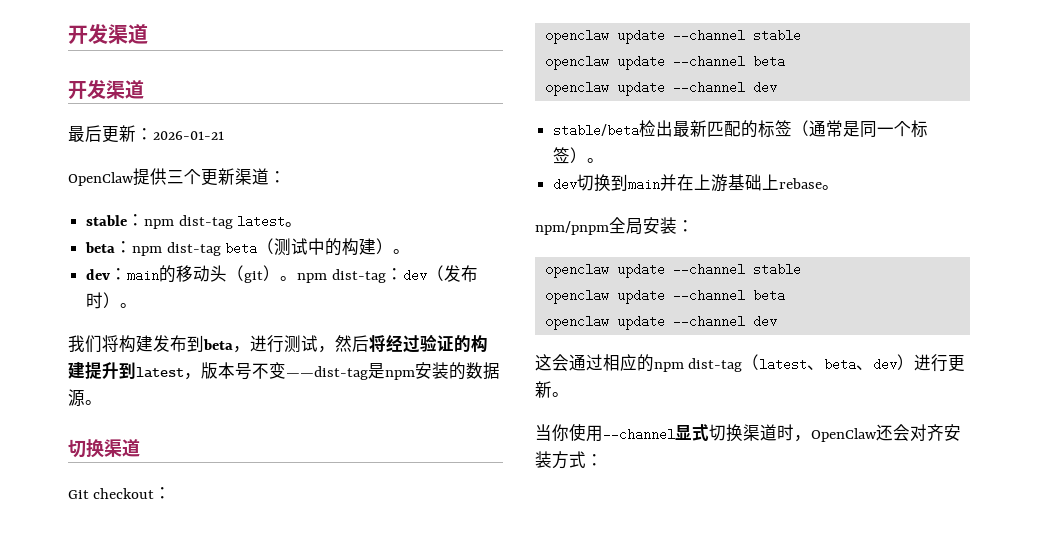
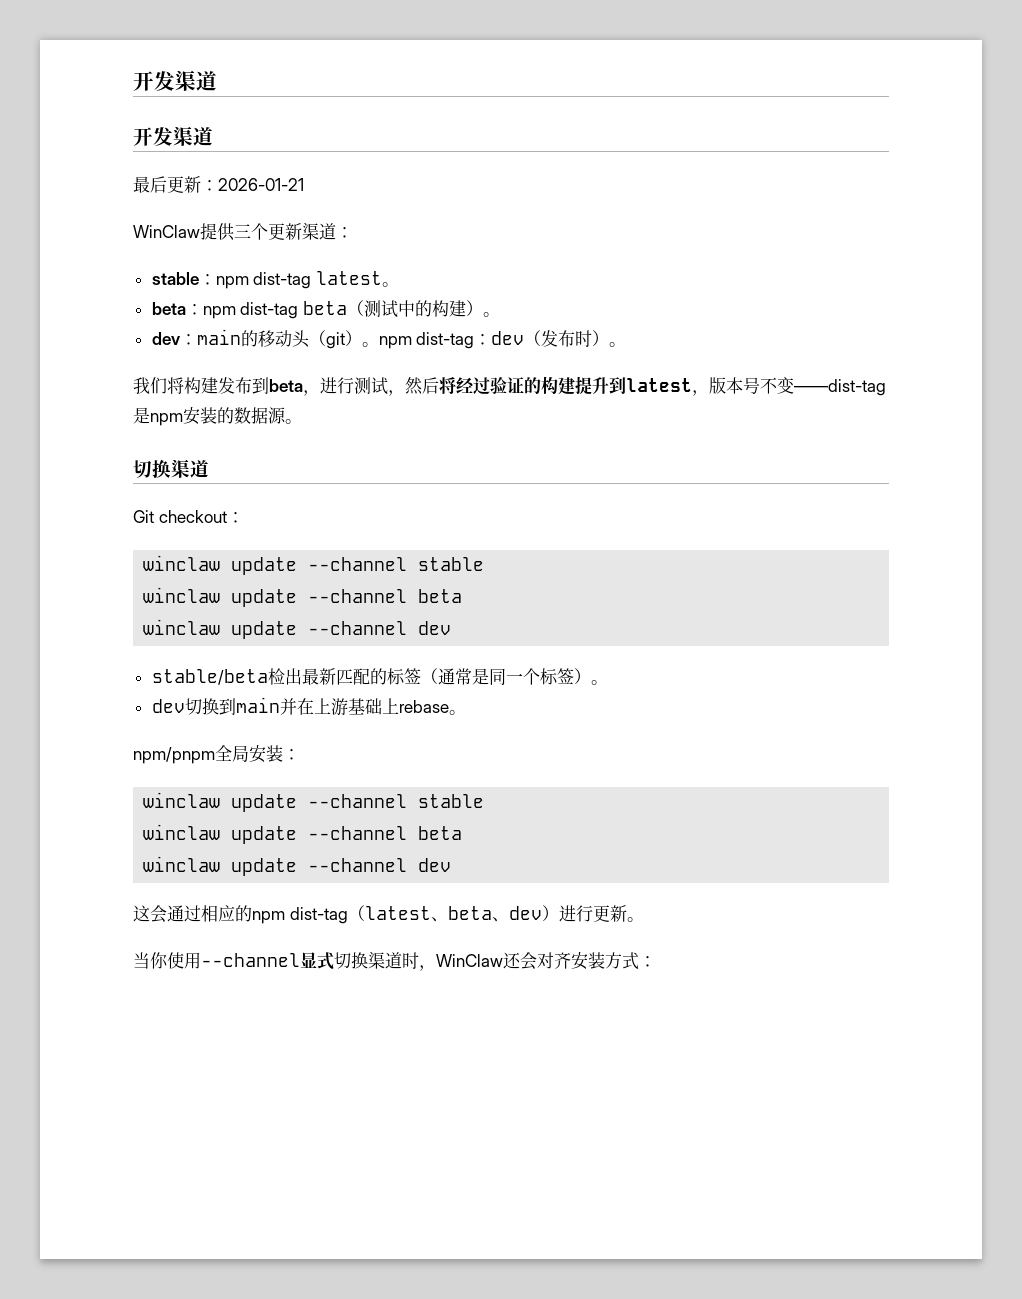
[68,172,134,186] OpenClaw -> [133,225,200,238] WinClaw
[544,29,801,44] [544,55,785,70] [544,81,609,96] openclaw update --channel stable // openclaw update --channel beta // openclaw -> [143,555,485,575] [143,587,463,607] [143,619,221,635] winclaw update --channel stable // winclaw update --channel beta // winclaw
[544,263,801,278] [544,289,785,304] [544,315,609,330] openclaw update --channel stable // openclaw update --channel beta // openclaw -> [143,792,485,812] [143,824,463,844] [143,856,221,872] winclaw update --channel stable // winclaw update --channel beta // winclaw
[811,428,877,442] OpenClaw -> [436,954,503,967] WinClaw

